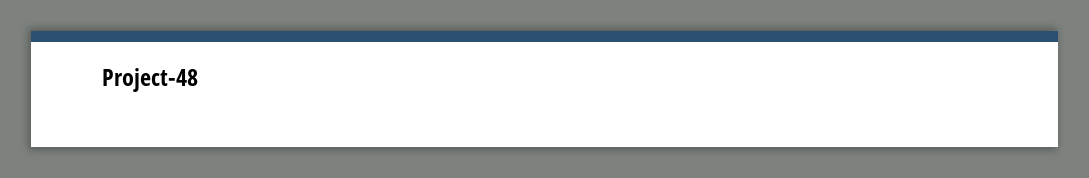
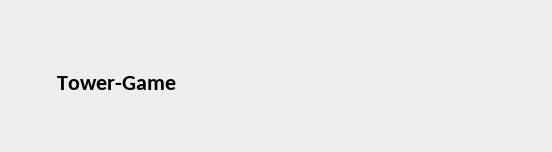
[102,68,198,92] Project-48 -> [57,76,176,90] Tower-Game

